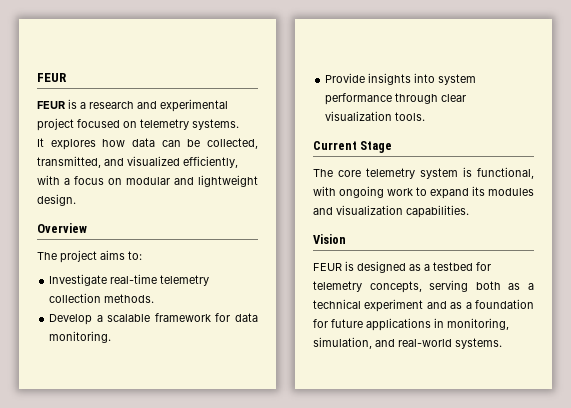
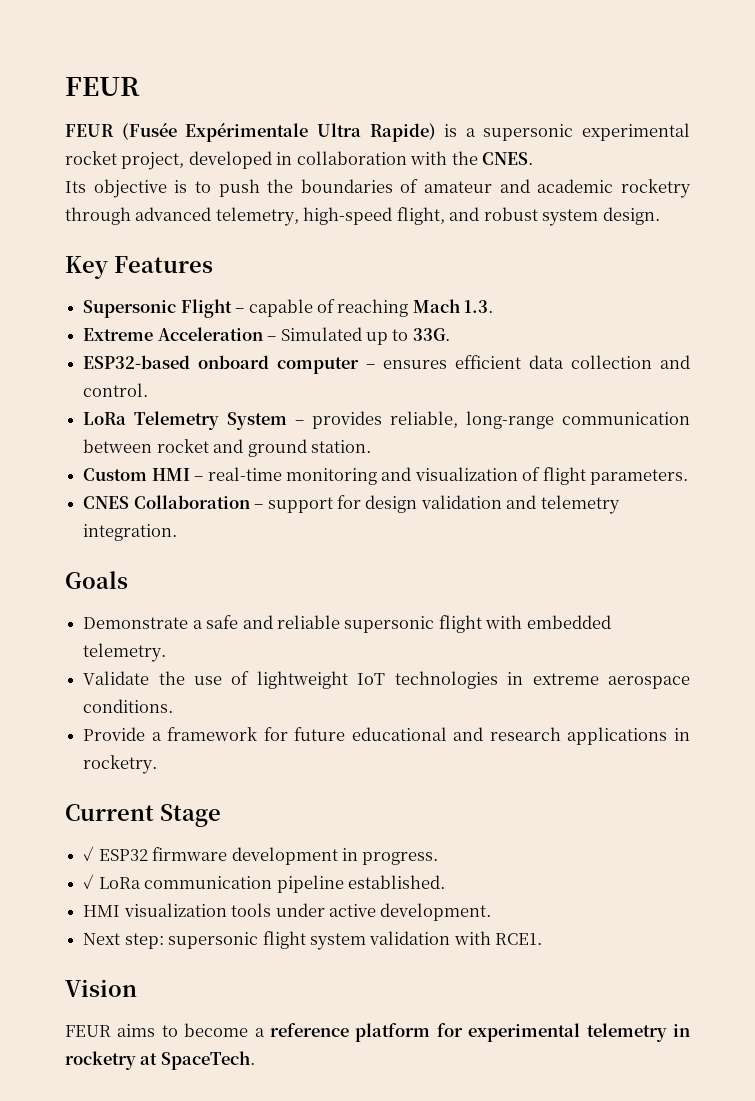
[68,99,228,112] [37,118,239,131] [37,138,258,150] [37,156,238,168] [37,175,258,187] [37,194,76,206] [37,223,87,233] [37,250,142,263] [49,274,210,286] [49,293,155,303] [49,313,258,325] [49,331,112,343] [325,73,477,85] [325,93,467,105] [325,111,426,121] [313,141,393,153] [313,167,534,179] [313,186,534,199] [313,205,469,218] [313,234,346,244] [313,261,491,273] [313,280,534,293] [313,299,534,312] [313,318,509,331] [313,337,502,349] is a research and experimental project focused on telemetry systems. // It explores how data can be collected, transmitted, and visualized efficiently, with a focus on modular and lightweight design. // Overview // The project aims to: // Investigate real-time telemetry collection methods. // Develop a scalable framework for data monitoring. // Provide insights into system performance through clear visualization tools. // Current Stage // The core telemetry system is functional, with ongoing work to expand its modules and visualization capabilities. // Vision // FEUR is designed as a testbed for telemetry concepts, serving both as a technical experiment and as a foundation for future applications in monitoring, simulation, and real-world systems. -> [121,123,690,142] [65,151,534,170] [65,179,691,198] [65,207,660,226] [65,256,213,279] [83,299,494,318] [83,327,450,345] [83,355,690,374] [83,383,149,397] [83,411,690,430] [83,439,371,457] [83,467,689,485] [83,495,620,514] [83,524,178,541] [65,571,128,589] [83,615,611,633] [83,643,167,662] [83,671,691,689] [83,699,174,713] [83,727,690,745] [83,755,158,774] [65,804,221,827] [83,846,439,865] [83,874,445,893] [83,903,492,921] [83,931,543,950] [65,979,137,997] [65,1023,690,1042] [65,1051,255,1070] (Fusée Expérimentale Ultra Rapide) is a supersonic experimental rocket project, developed in collaboration with the CNES. // Its objective is to push the boundaries of amateur and academic rocketry through advanced telemetry, high-speed flight, and robust system design. // Key Features // Supersonic Flight – capable of reaching Mach 1.3. // Extreme Acceleration – Simulated up to 33G. // ESP32-based onboard computer – ensures efficient data collection and control. // LoRa Telemetry System – provides reliable, long-range communication between rocket and ground station. // Custom HMI – real-time monitoring and visualization of flight parameters. // CNES Collaboration – support for design validation and telemetry integration. // Goals // Demonstrate a safe and reliable supersonic flight with embedded telemetry. // Validate the use of lightweight IoT technologies in extreme aerospace conditions. // Provide a framework for future educational and research applications in rocketry. // Current Stage // ✓ ESP32 firmware development in progress. // ✓ LoRa communication pipeline established. // HMI visualization tools under active development. // Next step: supersonic flight system validation with RCE1. // Vision // FEUR aims to become a reference platform for experimental telemetry in rocketry at SpaceTech.

